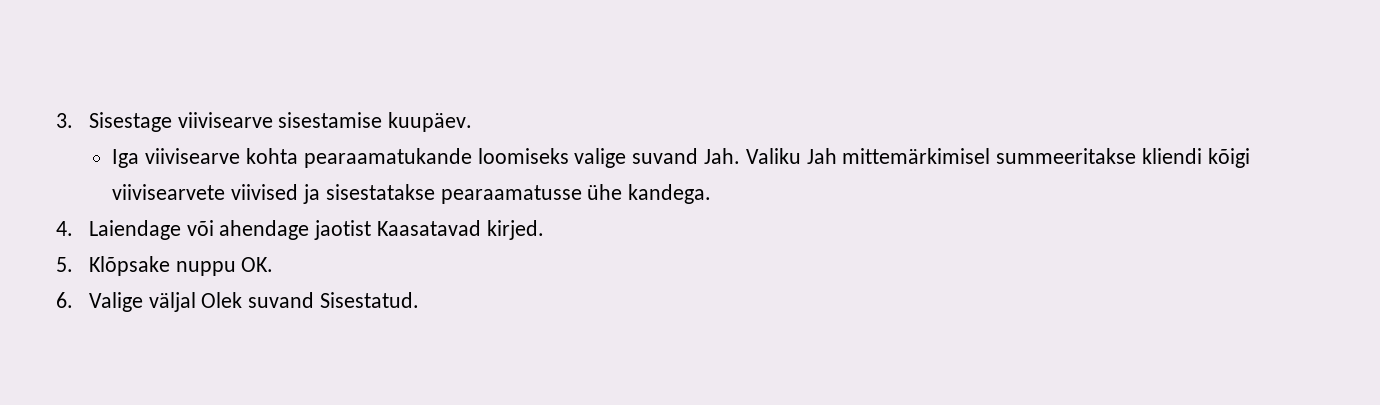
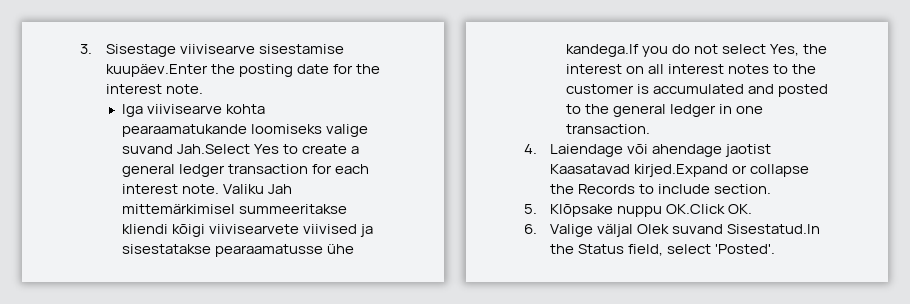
[388,112,473,132] kuupäev. -> [105,64,380,77] [105,84,203,94] kuupäev.Enter the posting date for the interest note.
[704,148,741,164] Jah. -> [177,144,360,154] [122,164,370,177] [122,184,220,194] Jah.Select Yes to create a general ledger transaction for each interest note.
[628,184,712,204] kandega. -> [566,44,828,57] [566,64,817,74] [566,84,829,97] [566,104,764,117] [566,124,651,134] kandega.If you do not select Yes, the interest on all interest notes to the customer is accumulated and posted to the general ledger in one transaction.
[486,220,544,240] kirjed. -> [633,164,809,177] [549,184,771,194] kirjed.Expand or collapse the Records to include section.
(236, 268) none -> [665,204,725,214] OK.Click
[320,292,420,308] Sisestatud. -> [726,224,820,234] [549,244,775,256] Sisestatud.In the Status field, select 'Posted'.

